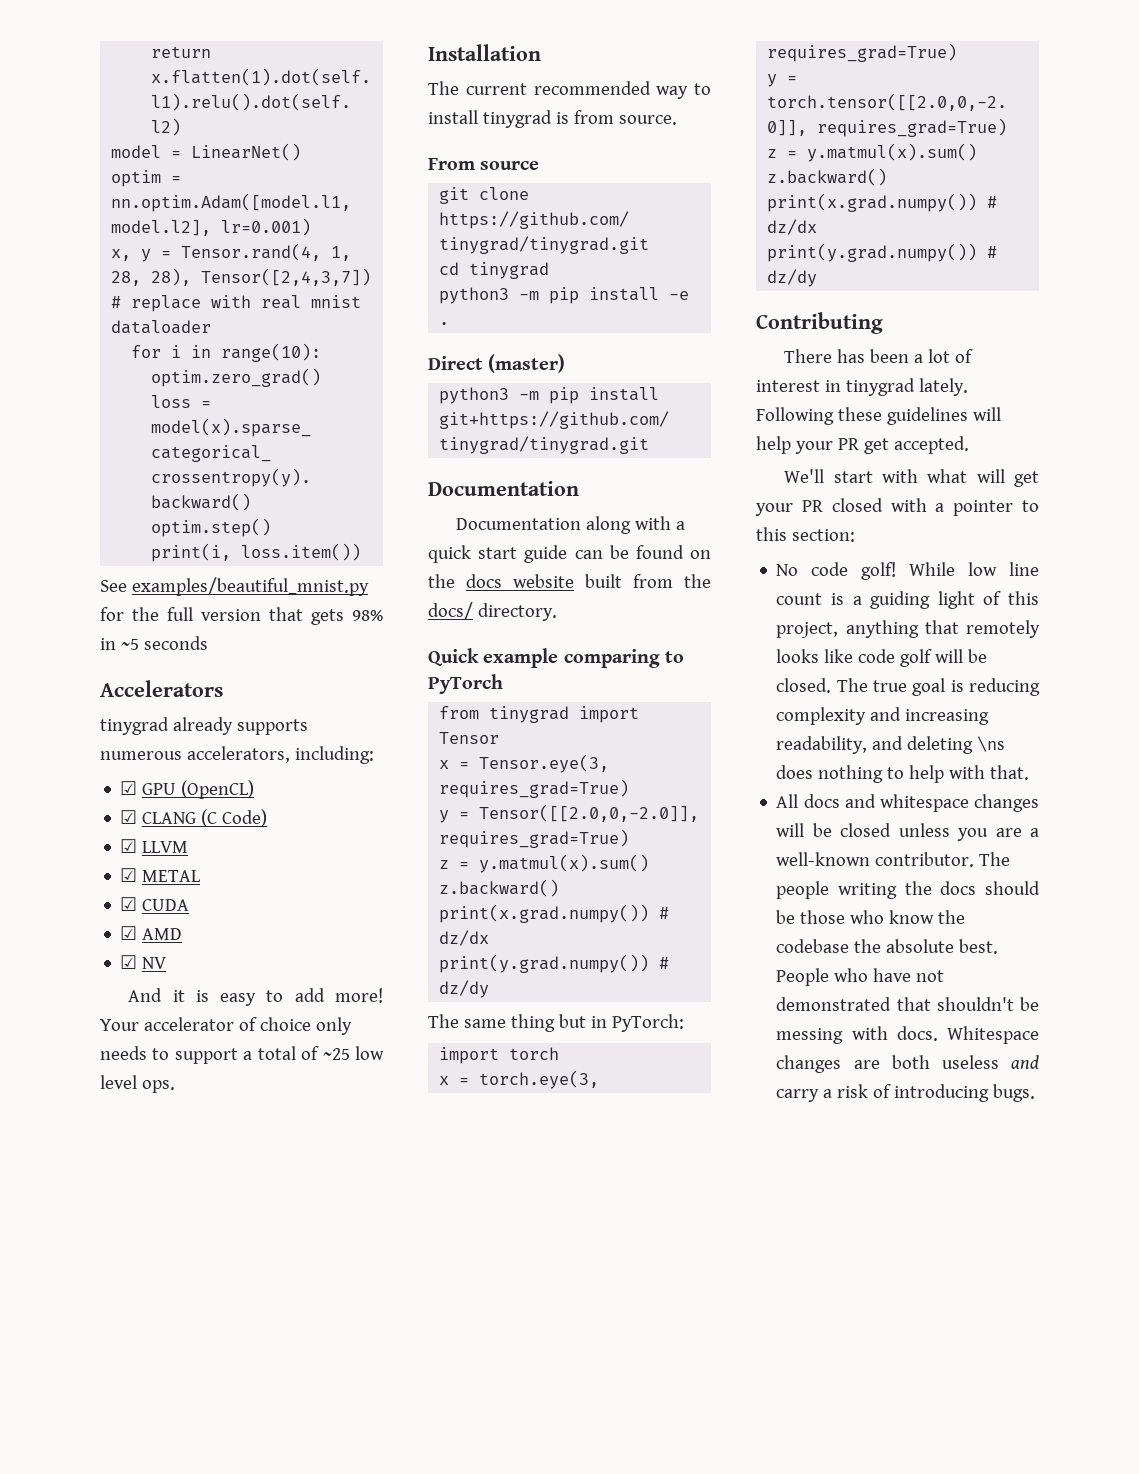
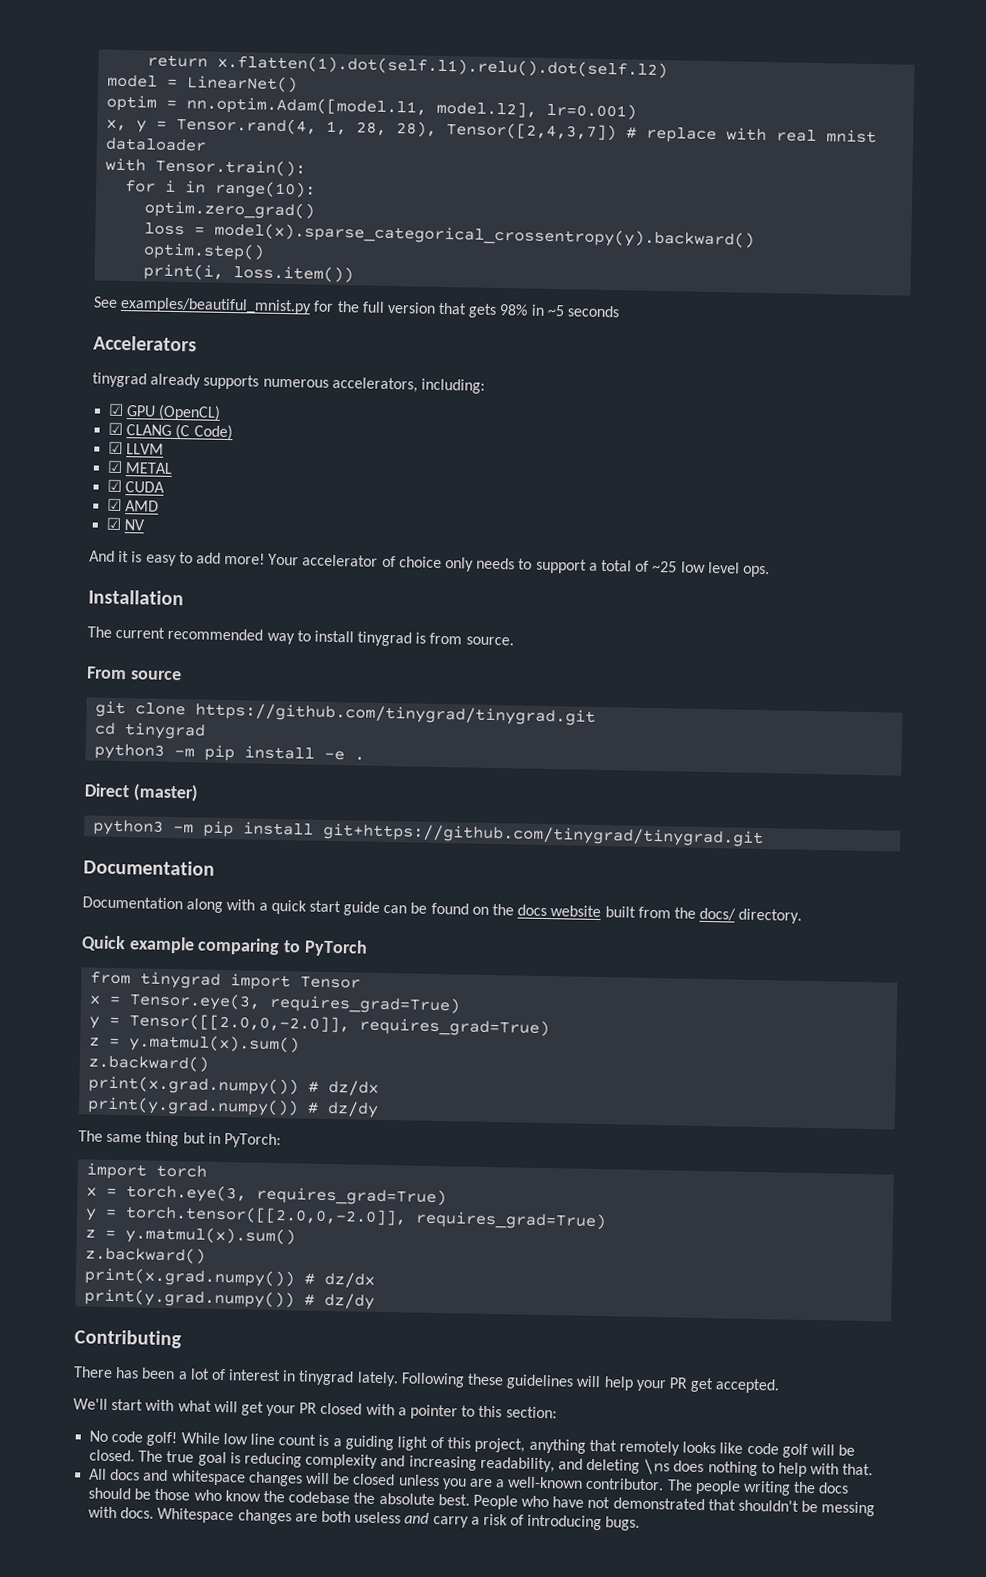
(212, 327) none -> [105,157,307,177] // with Tensor.train():

